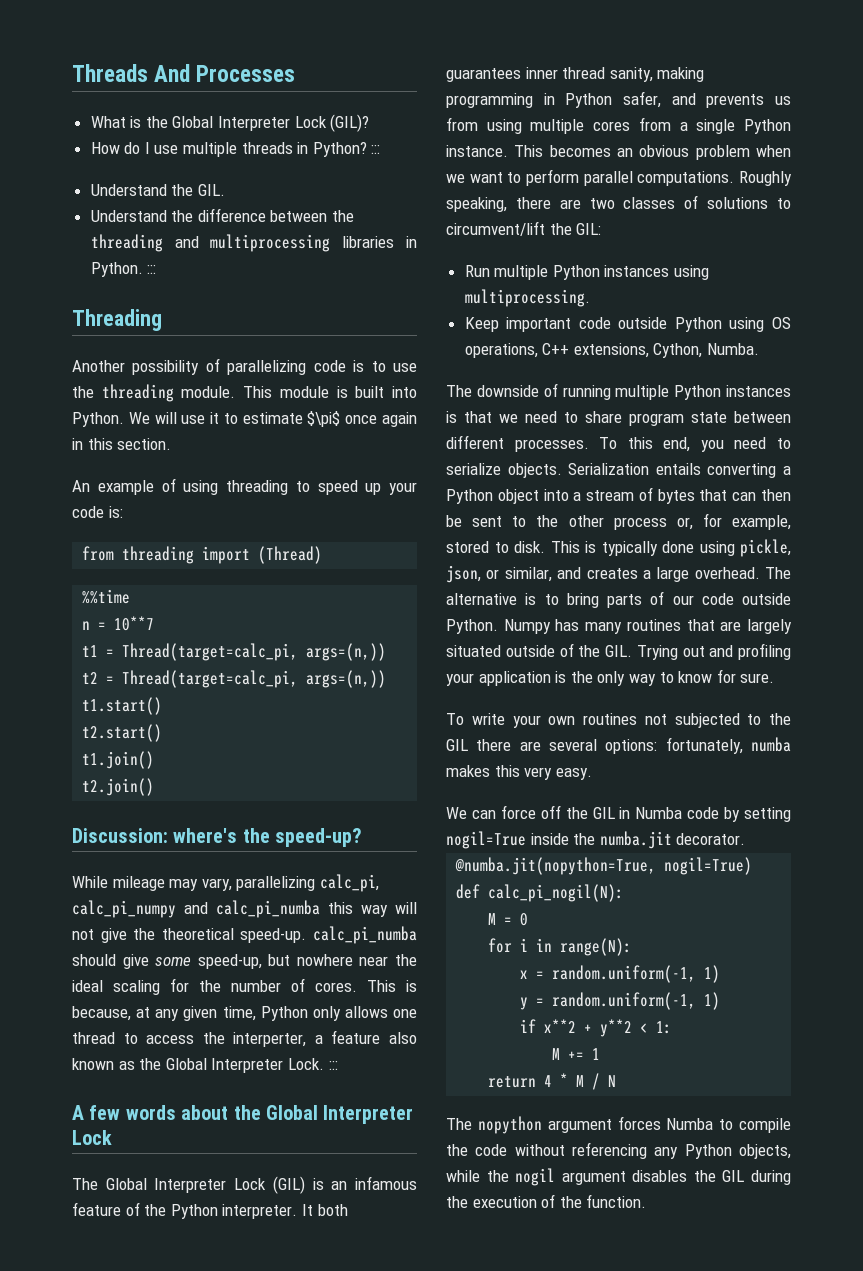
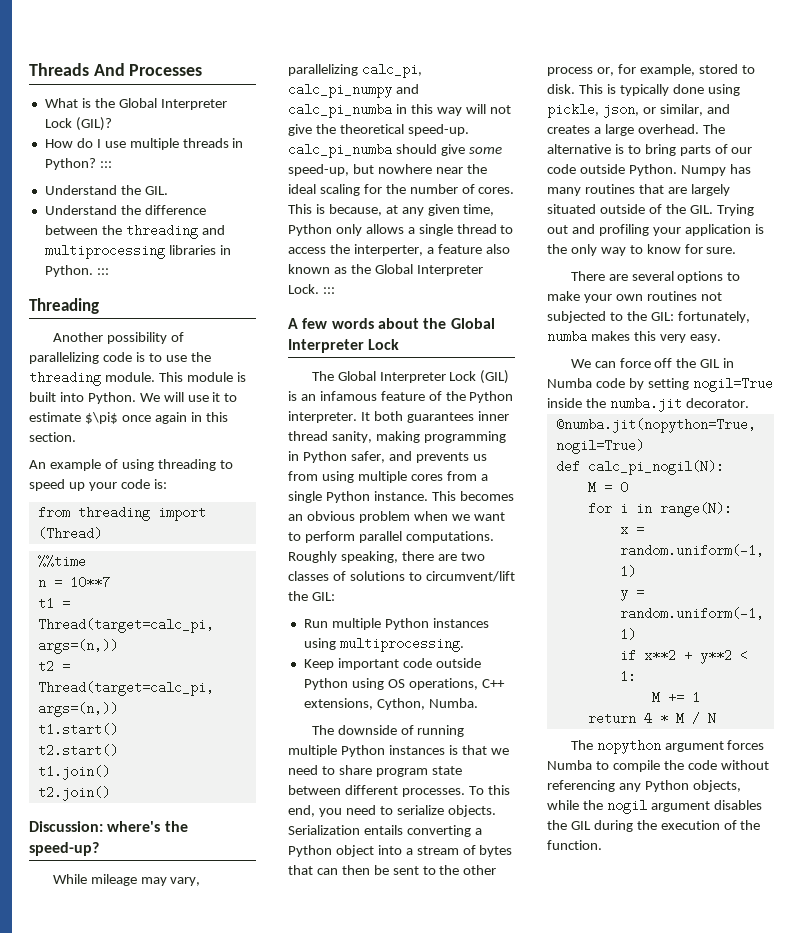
(320, 909) none -> [395,104,407,114] in
[393,1009,417,1018] one -> [407,224,453,236] a single
[446,713,505,725] To write -> [570,271,741,283] [547,291,580,301] There are several options to make
[446,739,658,754] GIL there are several options: -> [650,312,674,321] GIL:

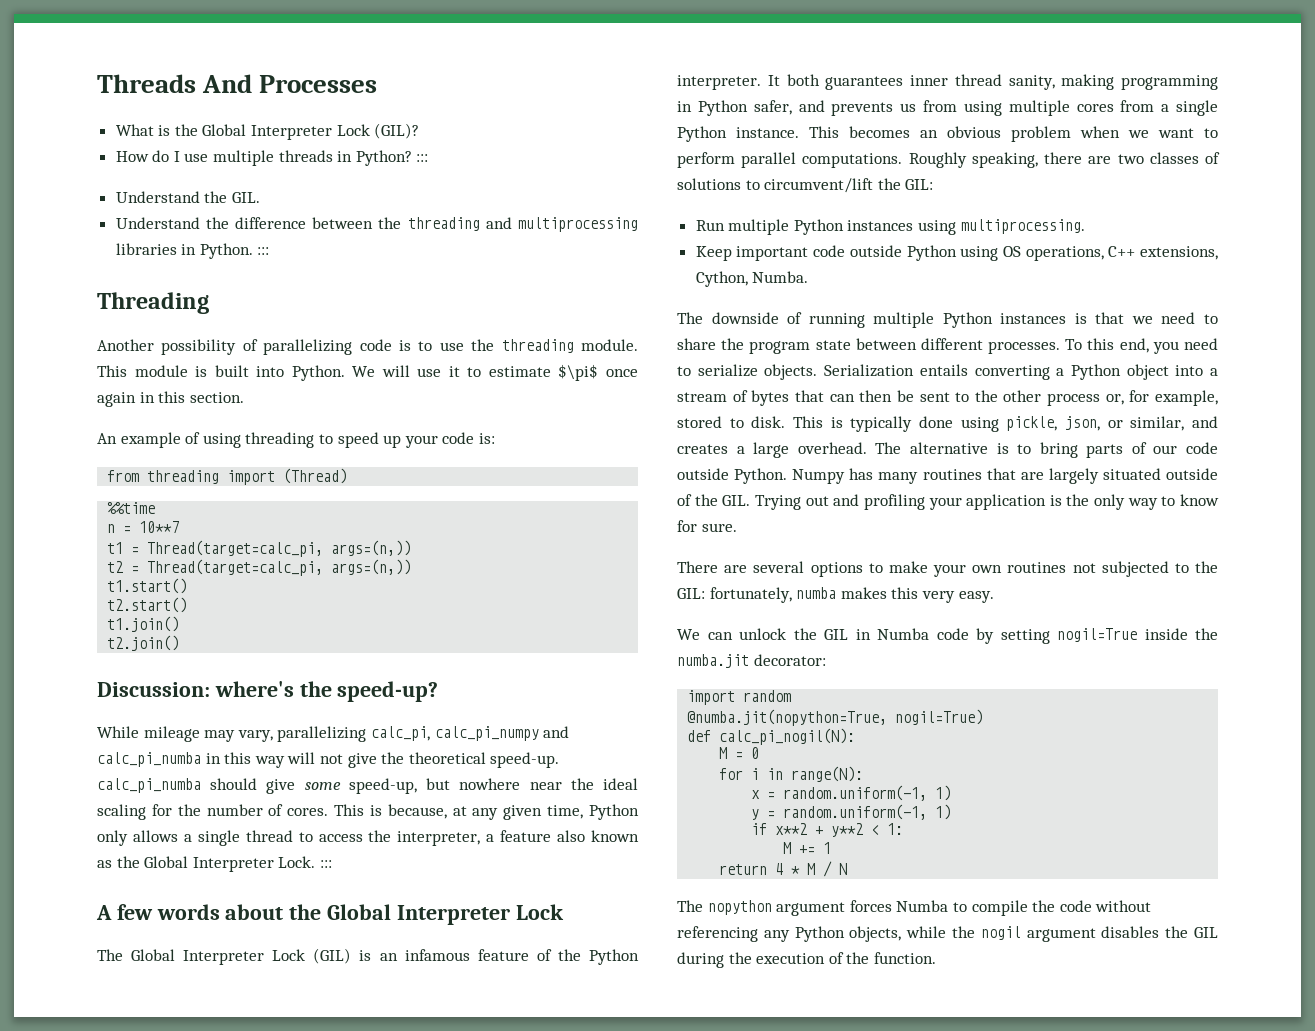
[353,244,423,256] interperter, -> [397,831,481,846] interpreter,
(372, 770) none -> [721,338,745,350] the
[619,358,673,368] force off -> [739,628,786,640] unlock
[685,398,749,408] decorator. -> [753,654,826,666] [687,690,792,705] decorator: // import random

